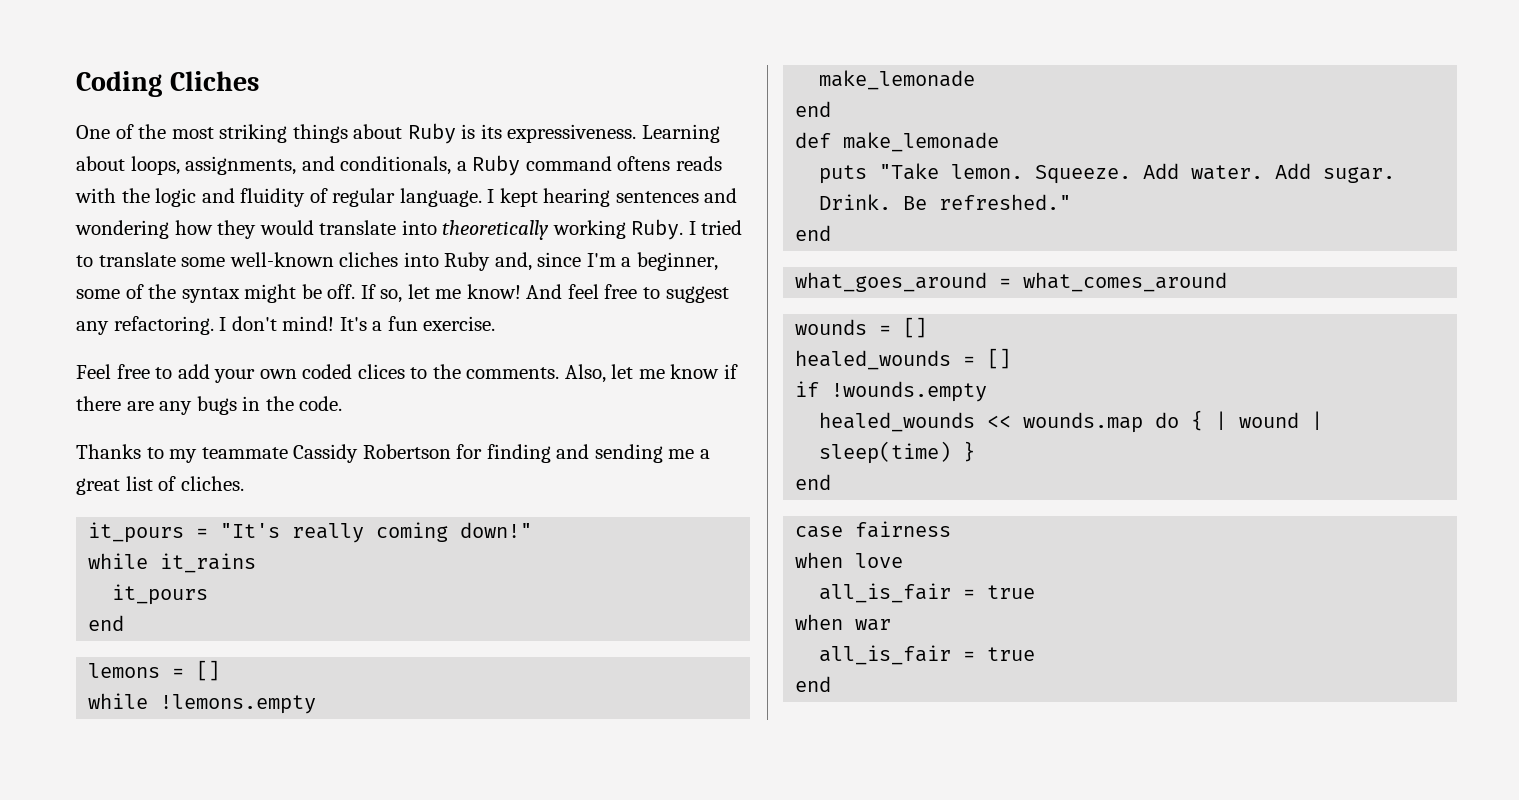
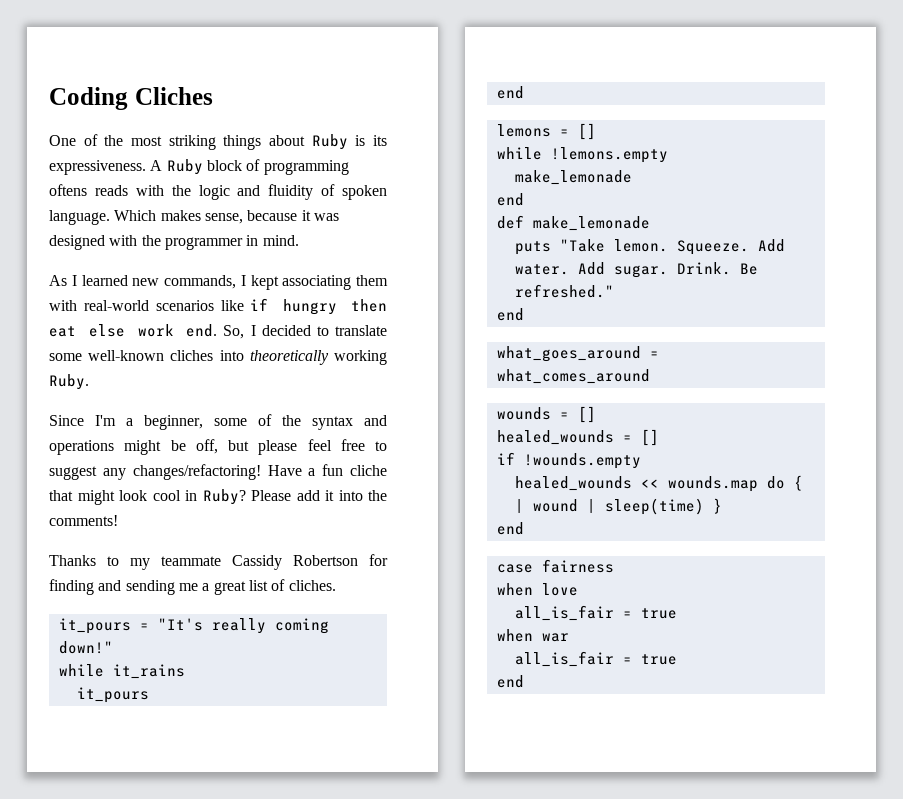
[641,124,720,143] [76,155,612,176] Learning about loops, assignments, and conditionals, a Ruby command -> [150,159,349,175] A Ruby block of programming
[332,188,738,207] [75,219,743,240] regular language. I kept hearing sentences and wondering how they would translate into theoretically working Ruby. I tried -> [342,185,387,200] [49,210,339,225] [49,235,299,250] [49,275,388,290] [49,298,387,315] [49,324,311,339] spoken language. Which makes sense, because it was designed with the programmer in mind. // As I learned new commands, I kept associating them with real-world scenarios like if hungry then eat else work end. So, I decided
[444,252,582,271] Ruby and, since -> [249,350,388,365] [49,374,89,390] [49,415,84,426] theoretically working Ruby. // Since
[244,284,563,303] might be off. If so, let me know! And -> [364,415,387,426] [49,439,298,455] and operations might be off, but please
[113,316,496,335] [76,364,739,383] [76,396,343,415] refactoring. I don't mind! It's a fun exercise. // Feel free to add your own coded clices to the comments. Also, let me know if there are any bugs in the code. -> [132,464,387,480] [49,489,387,505] [49,515,118,526] changes/refactoring! Have a fun cliche that might look cool in Ruby? Please add it into the comments!

